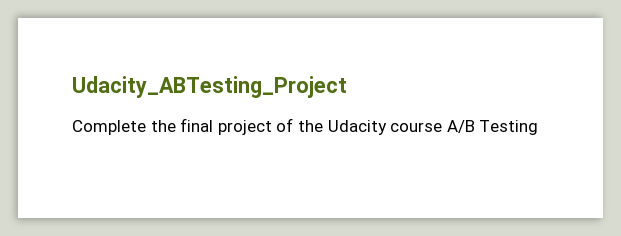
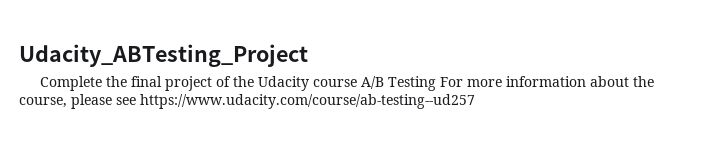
(539, 127) none -> [439,76,654,87] [19,94,475,109] For more information about the course, please see https://www.udacity.com/course/ab-testing--ud257

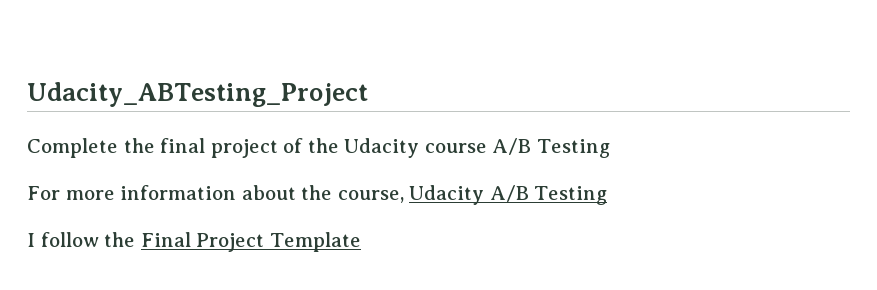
(436, 83) none -> (610, 148) //
[71,94,475,109] please see https://www.udacity.com/course/ab-testing--ud257 -> [409,185,608,205] [27,232,361,252] Udacity A/B Testing // I follow the Final Project Template

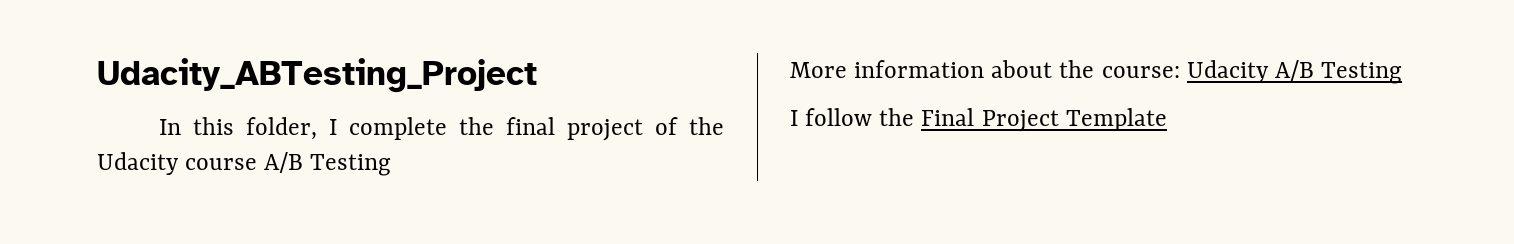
[27,138,118,158] Complete -> [158,117,447,140] In this folder, I complete
[27,186,115,200] For more -> [790,62,847,78] More
[337,190,404,203] course, -> [1101,66,1180,78] course:

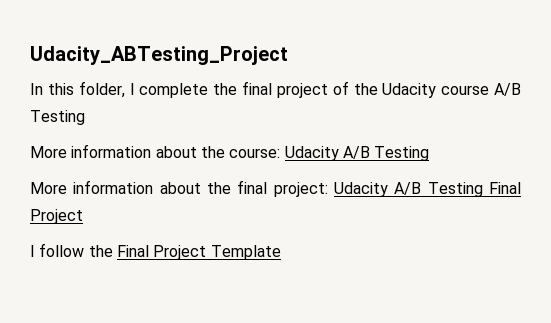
(1403, 73) none -> [30,180,521,197] [30,209,83,224] // More information about the final project: Udacity A/B Testing Final Project

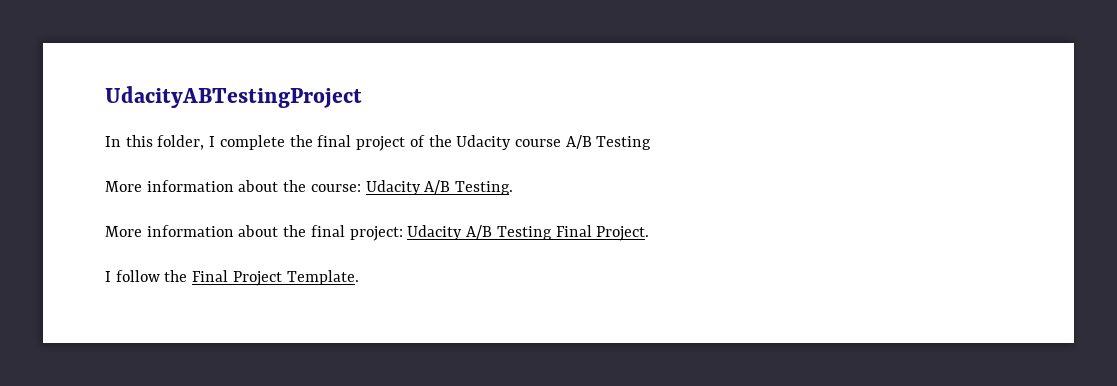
[30,46,288,65] Udacity_ABTesting_Project -> [105,86,362,108] UdacityABTestingProject
[374,146,430,161] Testing -> [455,181,514,195] Testing.
[30,209,83,224] Project -> [596,226,650,241] Project.
[210,245,281,260] Template -> [286,270,359,285] Template.

